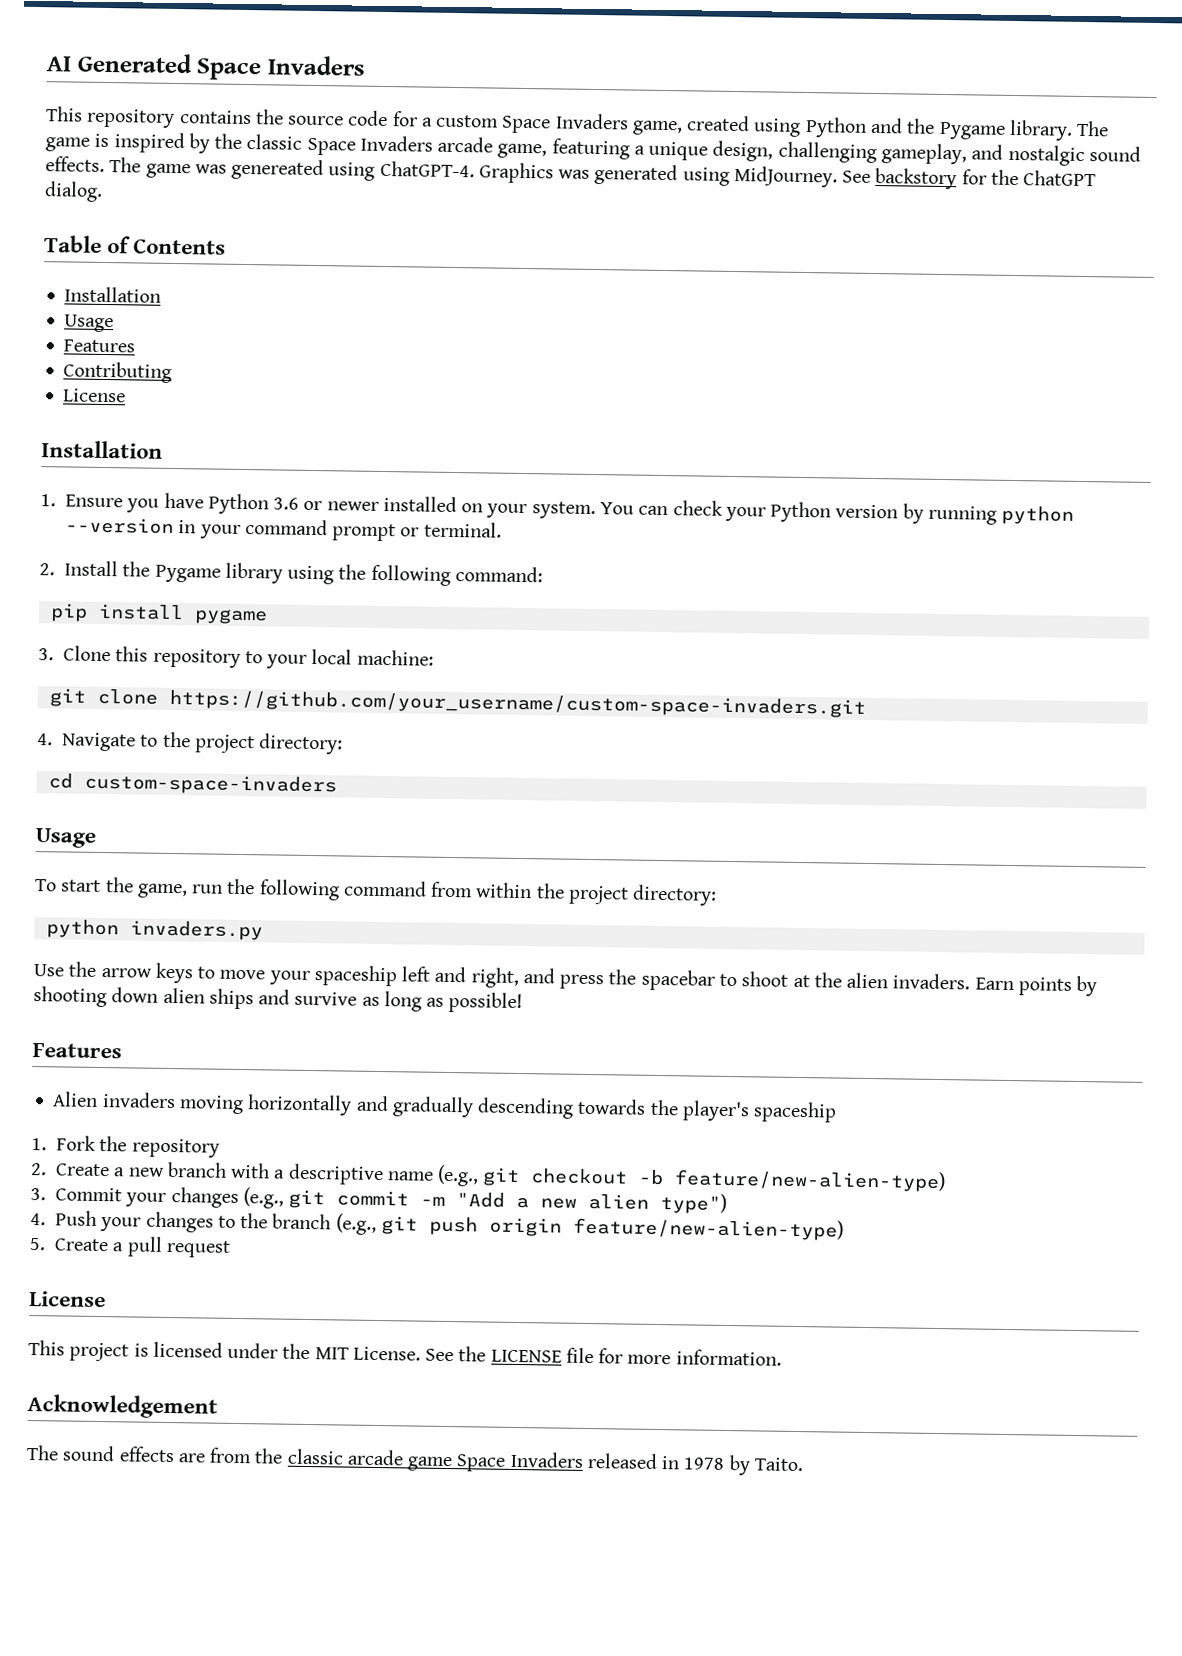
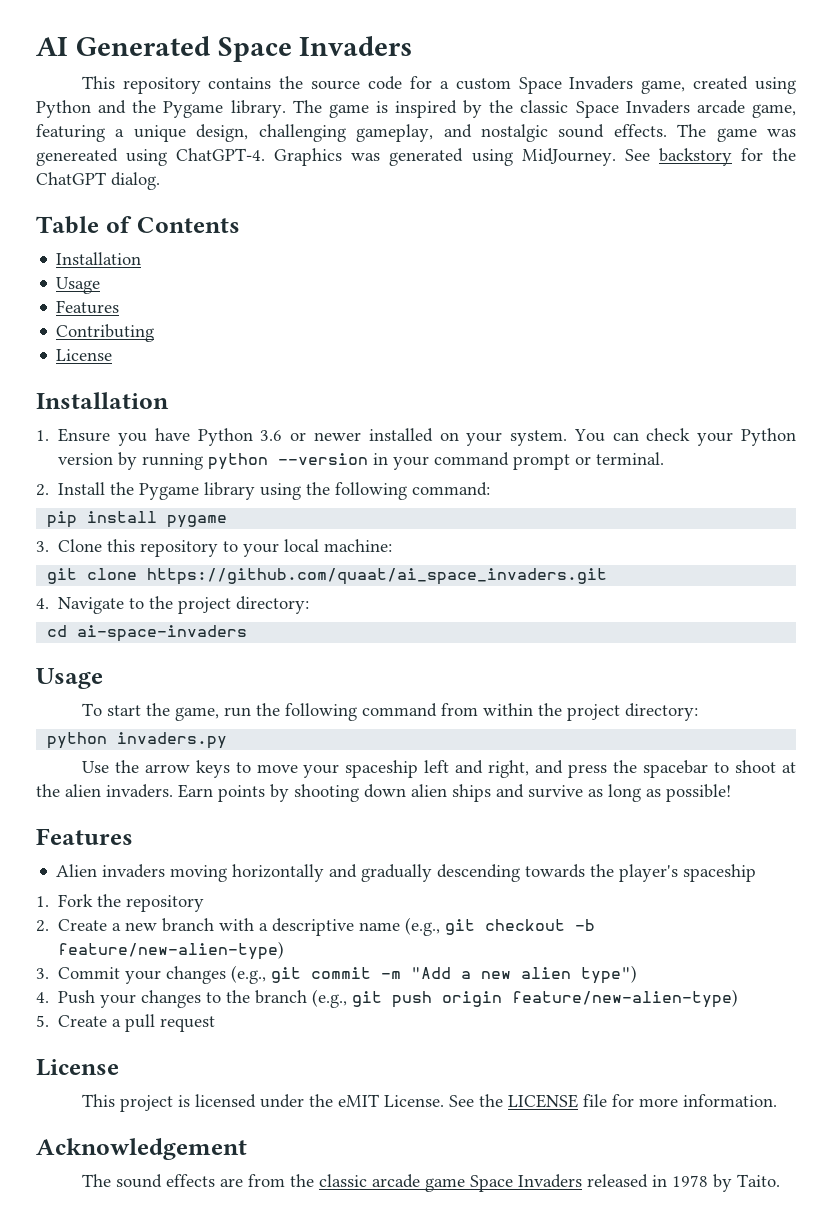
[168,689,866,718] https://github.com/your_username/custom-space-invaders.git -> [147,568,608,585] https://github.com/quaat/ai_space_invaders.git
[83,773,337,796] custom-space-invaders -> [77,625,248,642] ai-space-invaders
[314,1347,349,1360] MIT -> [337,1094,379,1107] eMIT

